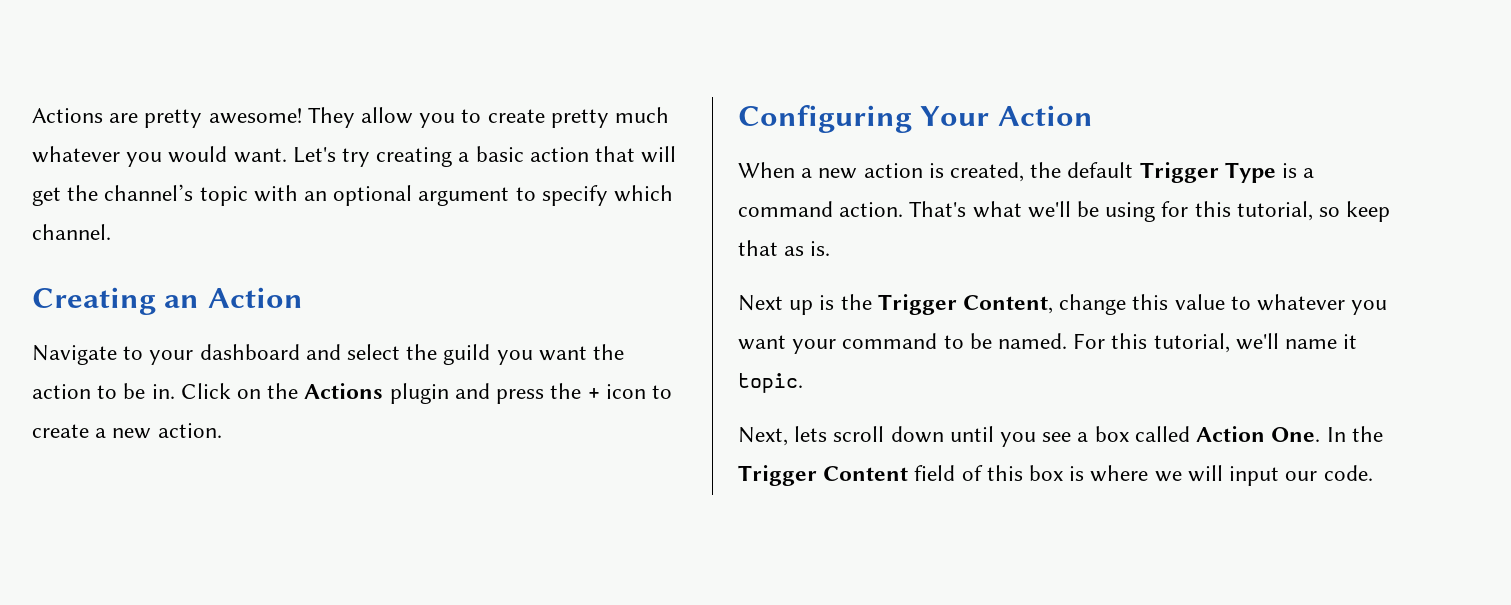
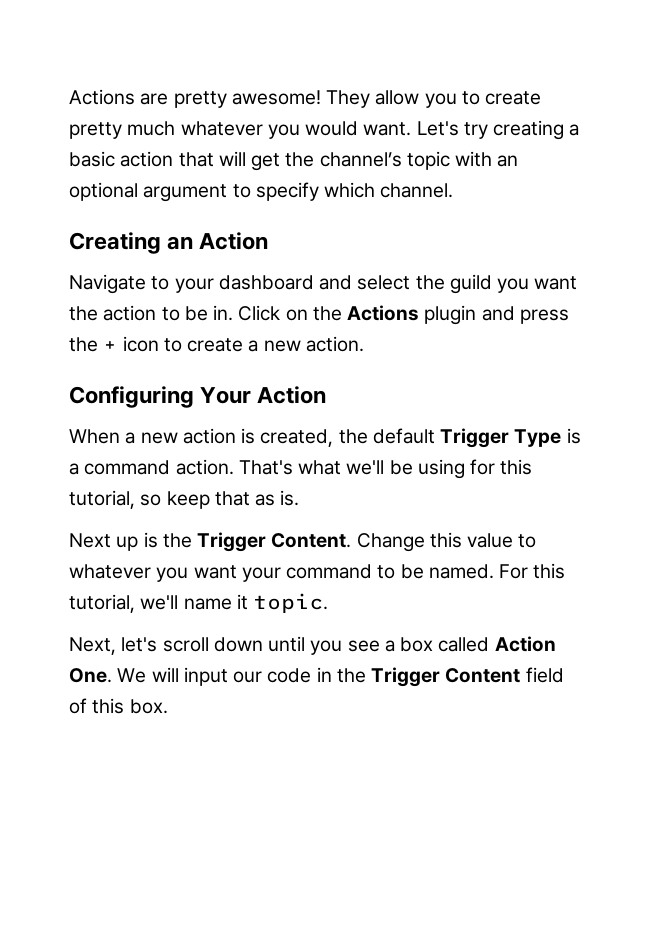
[963,294,1127,315] Content, change -> [271,533,425,552] Content. Change
[794,426,828,442] lets -> [121,637,158,652] let's
[1326,427,1346,442] In -> [117,667,332,686] We will input our code in
[1029,465,1373,486] box is where we will input our code. -> [129,699,168,714] box.

